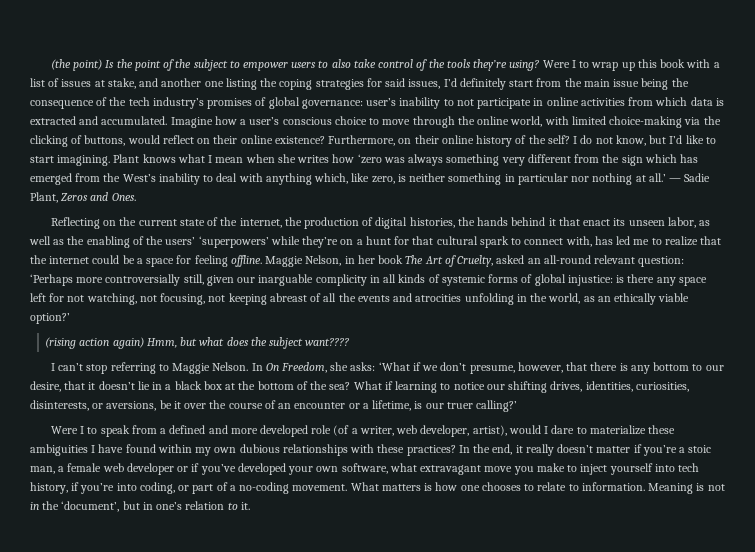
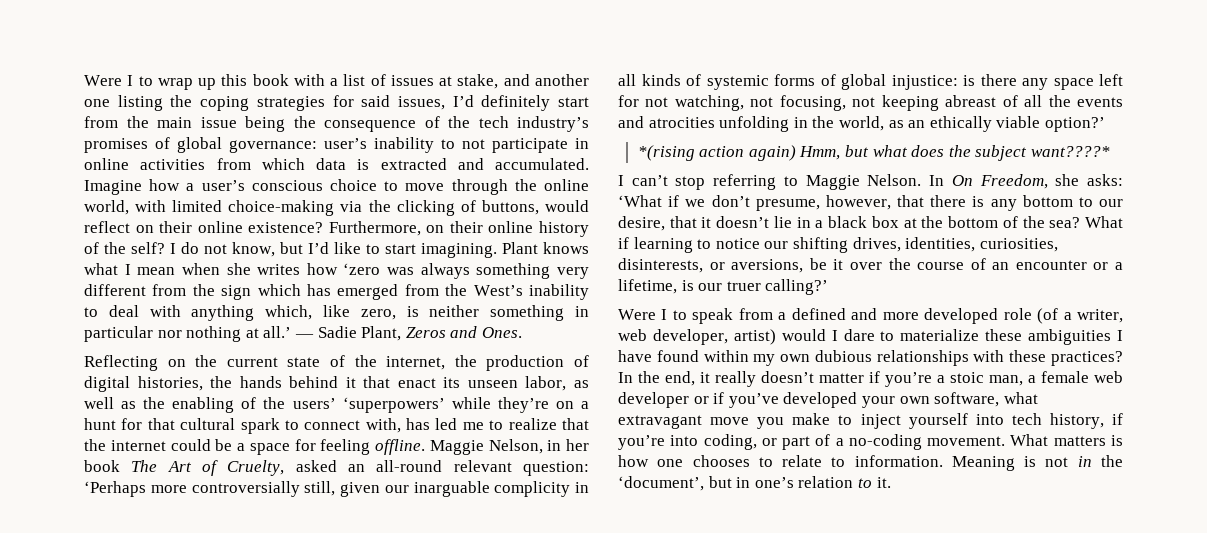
[50,59,540,71] (the point) Is the point of the subject to empower users to also take control of the tools they’re using? -> (84, 80) none
[45,337,77,349] (rising -> [637,145,695,161] *(rising
[305,338,350,346] want???? -> [1030,146,1110,157] want????*
[472,425,507,436] artist), -> [733,329,776,345] artist)

